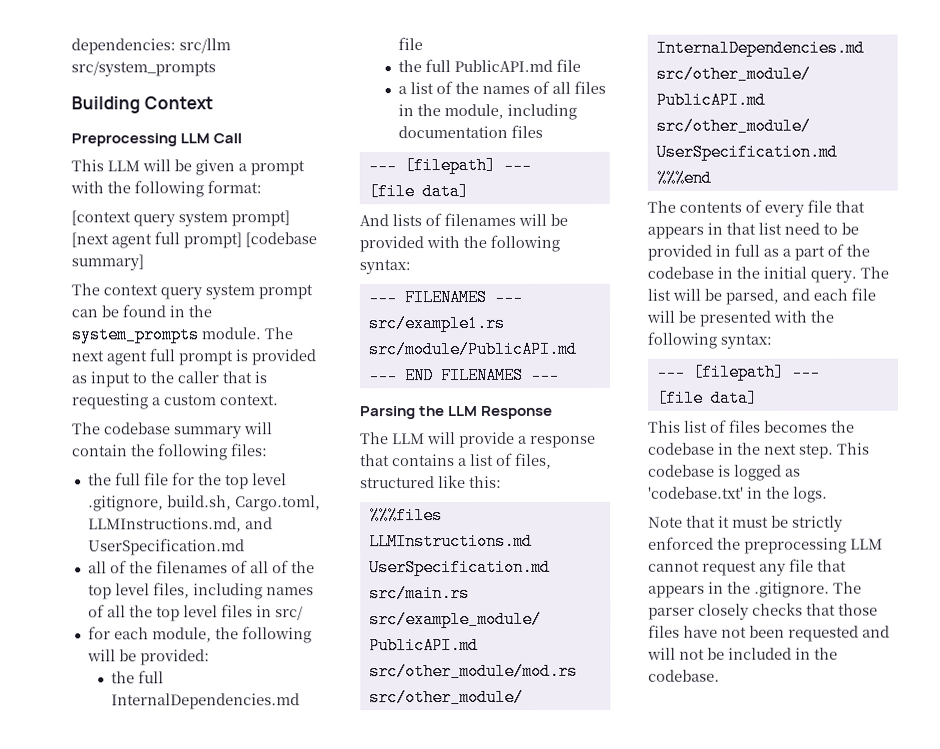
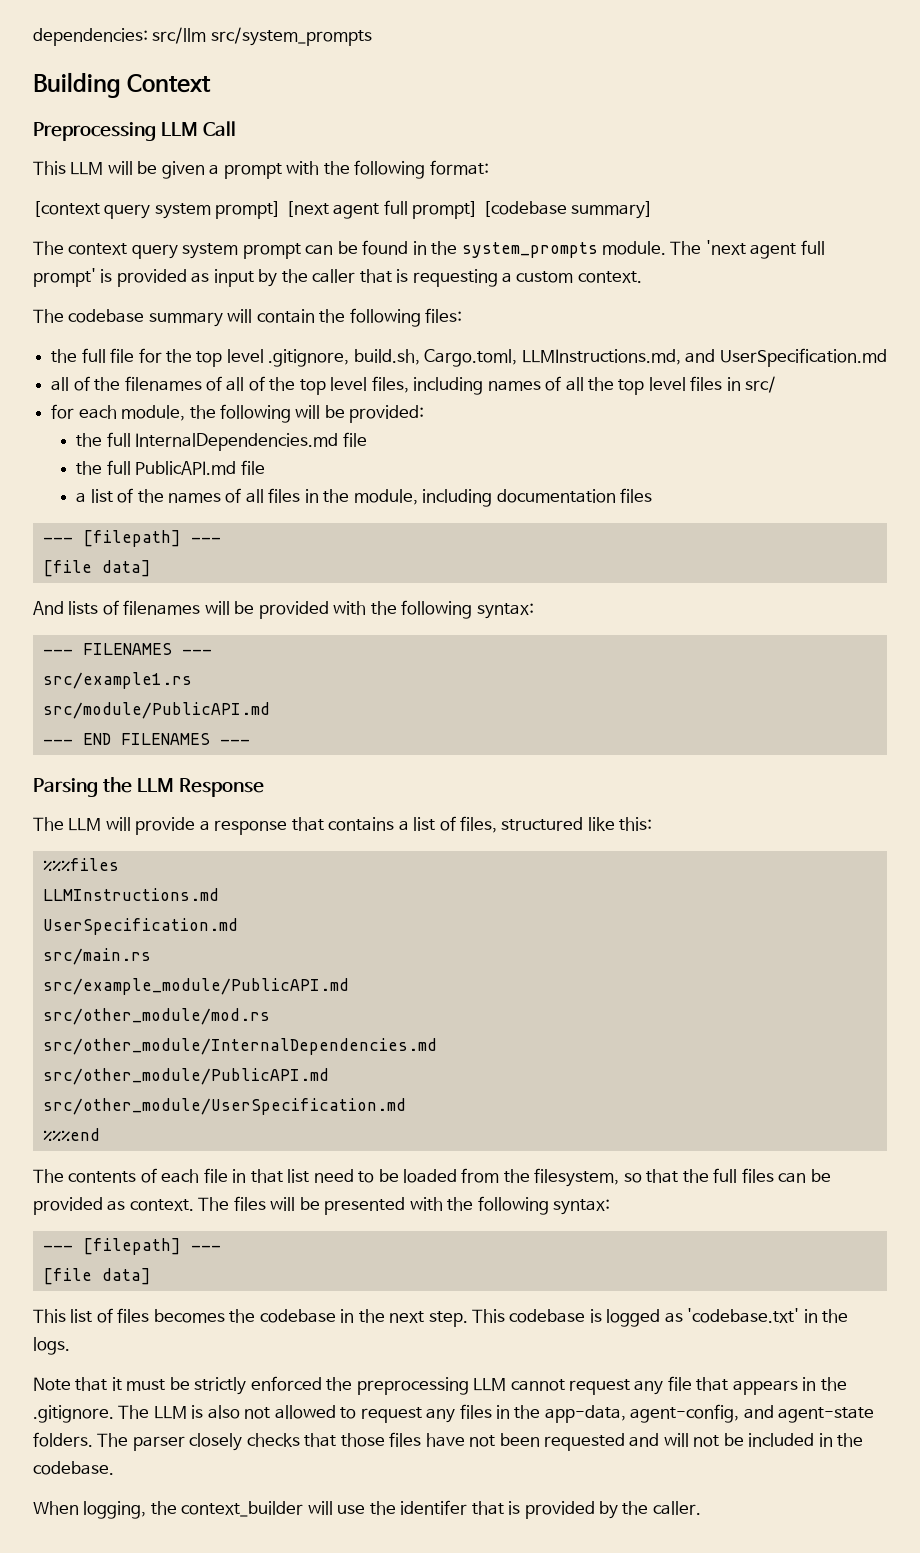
[71,348,233,366] next agent full prompt -> [705,240,825,259] [33,268,96,287] 'next agent full prompt'
[132,372,148,384] to -> [258,269,278,287] by
[764,199,865,217] [647,226,704,239] every file that appears -> [161,1168,228,1183] each file
[647,243,870,261] [647,266,889,283] [647,287,876,305] provided in full as a part of the codebase in the initial query. The list will be parsed, and each file -> [403,1168,831,1187] [33,1196,266,1215] loaded from the filesystem, so that the full files can be provided as context. The files
(862, 587) none -> [153,1404,875,1423] [33,1432,129,1447] LLM is also not allowed to request any files in the app-data, agent-config, and agent-state folders. The
(720, 675) none -> [33,1500,701,1519] // When logging, the context_builder will use the identifer that is provided by the caller.

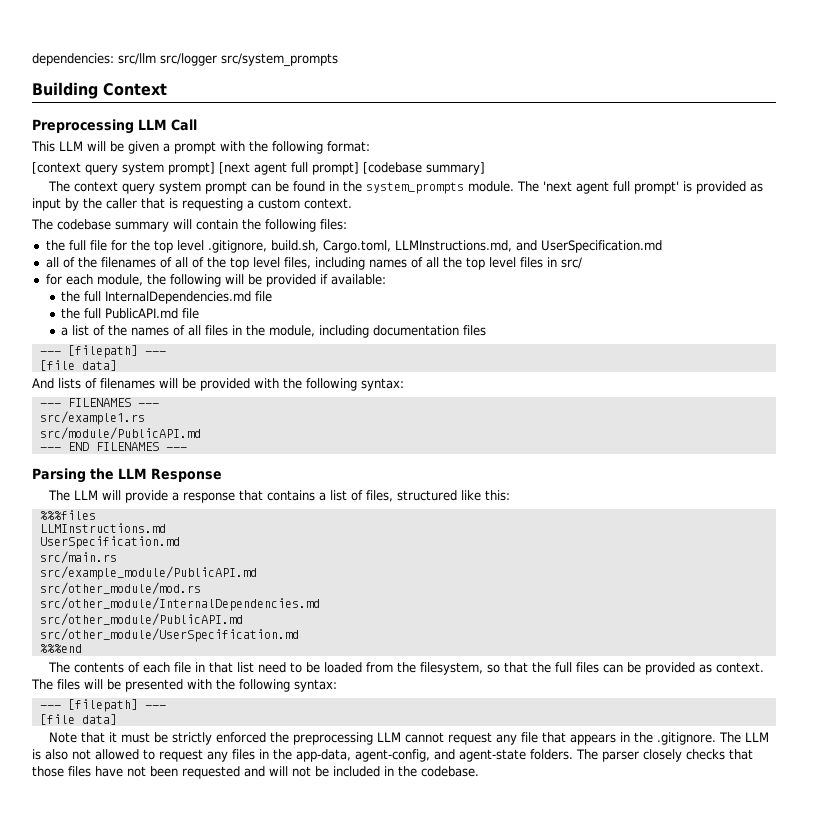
(207, 35) none -> [160,53,217,66] src/logger
[349,405,425,423] provided: -> [265,274,386,287] provided if available:
[33,1308,849,1327] [33,1337,70,1355] // This list of files becomes the codebase in the next step. This codebase is logged as 'codebase.txt' in the logs. -> (117, 719) none
[33,1500,701,1519] // When logging, the context_builder will use the identifer that is provided by the caller. -> (479, 771) none

